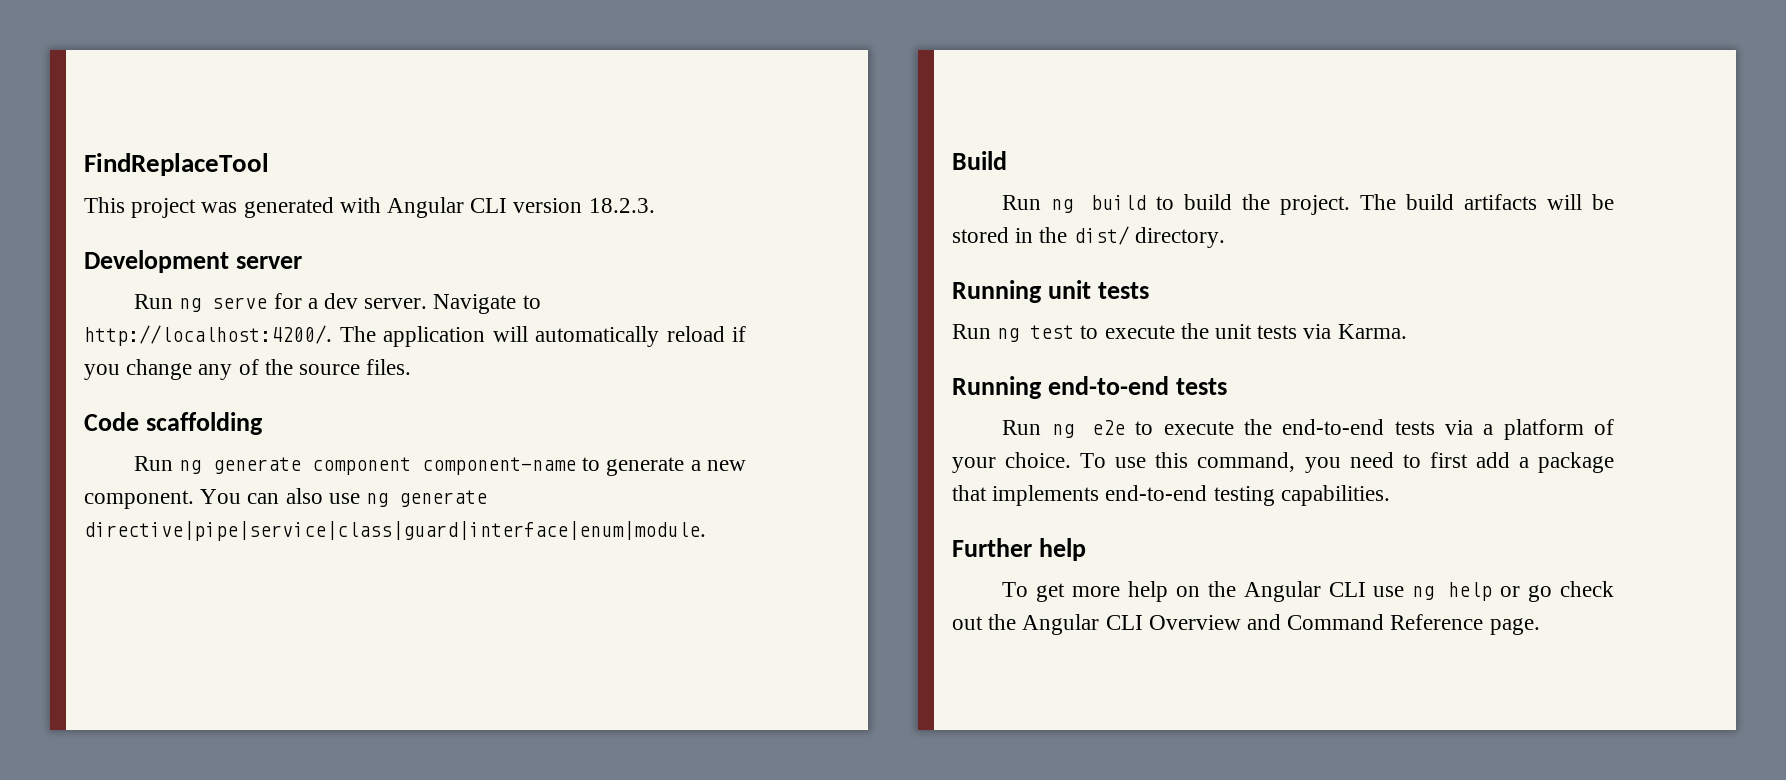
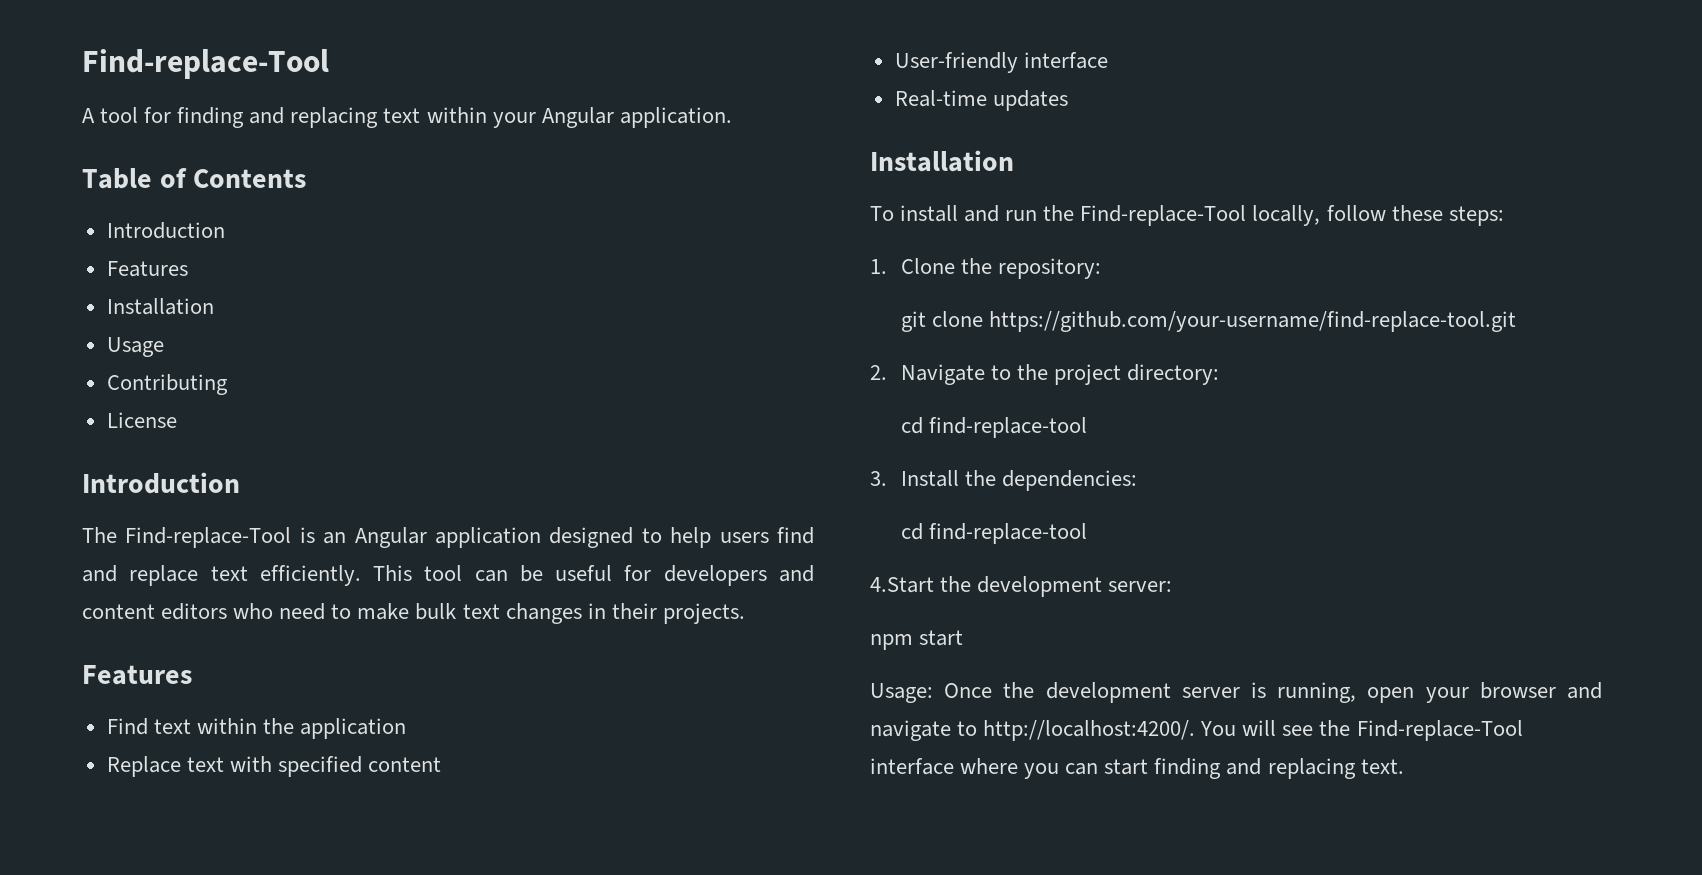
[84,153,269,176] [84,197,655,218] [84,250,302,273] [134,293,541,314] [84,325,746,347] [84,359,412,380] [84,412,263,435] [134,456,747,476] [84,488,488,509] [84,521,706,541] [952,151,1007,170] [1002,194,1614,215] [952,226,1225,248] [952,280,1149,303] [952,323,1407,342] [952,376,1227,399] [1002,419,1614,440] [952,452,1614,473] [952,485,1390,506] [952,538,1086,561] [1002,581,1614,602] [952,614,1540,635] FindReplaceTool // This project was generated with Angular CLI version 18.2.3. // Development server // Run ng serve for a dev server. Navigate to http://localhost:4200/. The application will automatically reload if you change any of the source files. // Code scaffolding // Run ng generate component component-name to generate a new component. You can also use ng generate directive|pipe|service|class|guard|interface|enum|module. // Build // Run ng build to build the project. The build artifacts will be stored in the dist/ directory. // Running unit tests // Run ng test to execute the unit tests via Karma. // Running end-to-end tests // Run ng e2e to execute the end-to-end tests via a platform of your choice. To use this command, you need to first add a package that implements end-to-end testing capabilities. // Further help // To get more help on the Angular CLI use ng help or go check out the Angular CLI Overview and Command Reference page. -> [82,49,329,79] [82,107,732,128] [82,168,307,189] [106,222,225,239] [106,261,188,277] [106,298,214,315] [106,337,164,357] [106,374,228,395] [106,412,177,428] [82,472,240,494] [82,527,814,548] [82,565,814,586] [82,603,745,624] [82,665,192,685] [106,718,407,739] [106,756,442,777] [894,52,1108,73] [894,90,1068,111] [870,150,1014,172] [870,205,1504,226] [870,258,1101,279] [900,311,1516,332] [870,364,1219,385] [900,417,1087,438] [870,470,1137,491] [900,523,1087,544] [870,576,1173,597] [870,630,964,650] [870,682,1602,703] [870,720,1523,741] [870,758,1404,779] Find-replace-Tool // A tool for finding and replacing text within your Angular application. // Table of Contents // Introduction // Features // Installation // Usage // Contributing // License // Introduction // The Find-replace-Tool is an Angular application designed to help users find and replace text efficiently. This tool can be useful for developers and content editors who need to make bulk text changes in their projects. // Features // Find text within the application // Replace text with specified content // User-friendly interface // Real-time updates // Installation // To install and run the Find-replace-Tool locally, follow these steps: // 1. Clone the repository: // git clone https://github.com/your-username/find-replace-tool.git // 2. Navigate to the project directory: // cd find-replace-tool // 3. Install the dependencies: // cd find-replace-tool // 4.Start the development server: // npm start // Usage: Once the development server is running, open your browser and navigate to http://localhost:4200/. You will see the Find-replace-Tool interface where you can start finding and replacing text.

